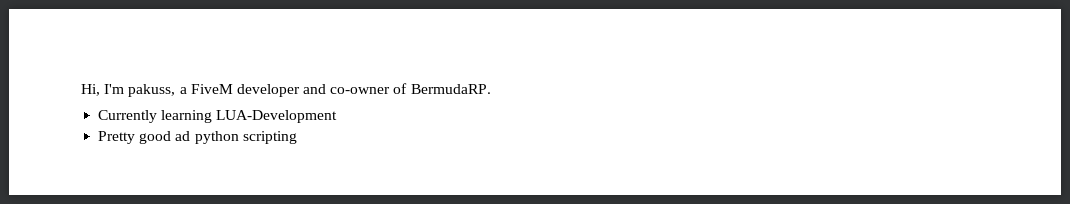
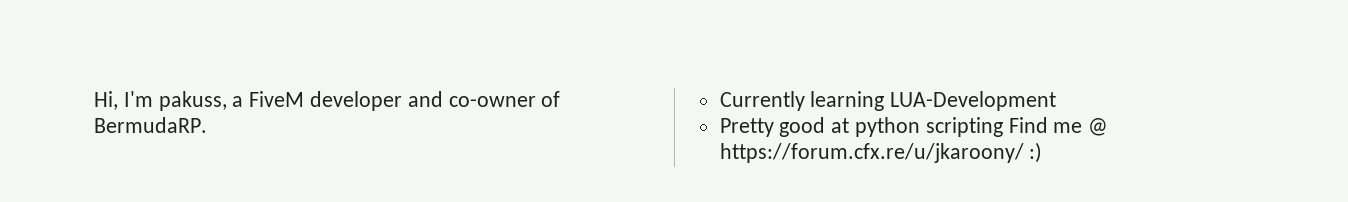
[175,131,191,141] ad -> [831,118,850,133] at
(297, 137) none -> [1008,117,1109,136] [719,142,1043,163] Find me @ https://forum.cfx.re/u/jkaroony/ :)

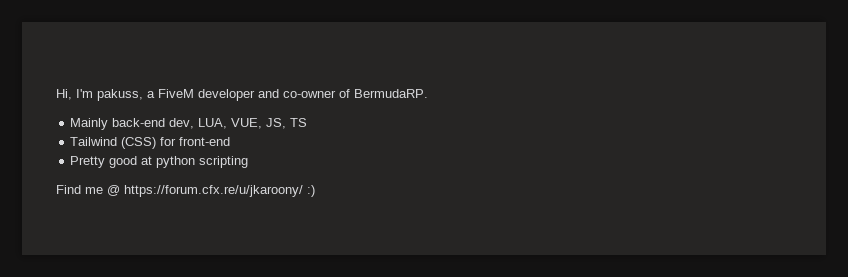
[719,91,1057,111] Currently learning LUA-Development -> [70,118,308,130] [70,137,231,149] Mainly back-end dev, LUA, VUE, JS, TS // Tailwind (CSS) for front-end
(1003, 127) none -> (249, 162) //

